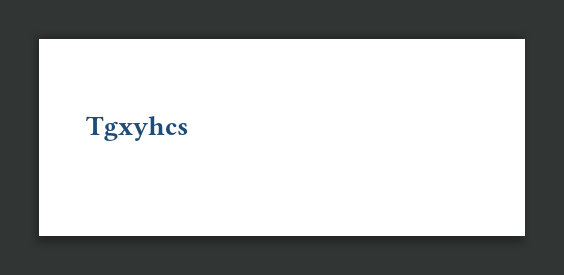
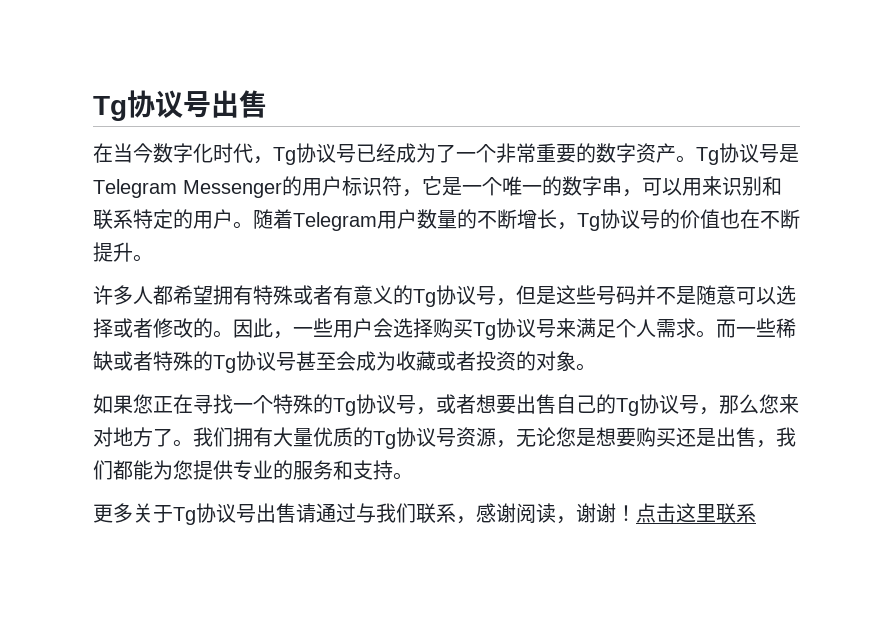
[86,116,189,141] Tgxyhcs -> [93,90,267,121] [93,143,799,165] [93,176,782,198] [93,209,800,231] [93,242,153,262] [93,285,796,307] [93,318,796,340] [93,351,596,373] [93,394,799,416] [93,427,796,449] [93,460,413,480] [93,503,756,525] Tg协议号出售 // 在当今数字化时代，Tg协议号已经成为了一个非常重要的数字资产。Tg协议号是Telegram Messenger的用户标识符，它是一个唯一的数字串，可以用来识别和联系特定的用户。随着Telegram用户数量的不断增长，Tg协议号的价值也在不断提升。 // 许多人都希望拥有特殊或者有意义的Tg协议号，但是这些号码并不是随意可以选择或者修改的。因此，一些用户会选择购买Tg协议号来满足个人需求。而一些稀缺或者特殊的Tg协议号甚至会成为收藏或者投资的对象。 // 如果您正在寻找一个特殊的Tg协议号，或者想要出售自己的Tg协议号，那么您来对地方了。我们拥有大量优质的Tg协议号资源，无论您是想要购买还是出售，我们都能为您提供专业的服务和支持。 // 更多关于Tg协议号出售请通过与我们联系，感谢阅读，谢谢！点击这里联系

